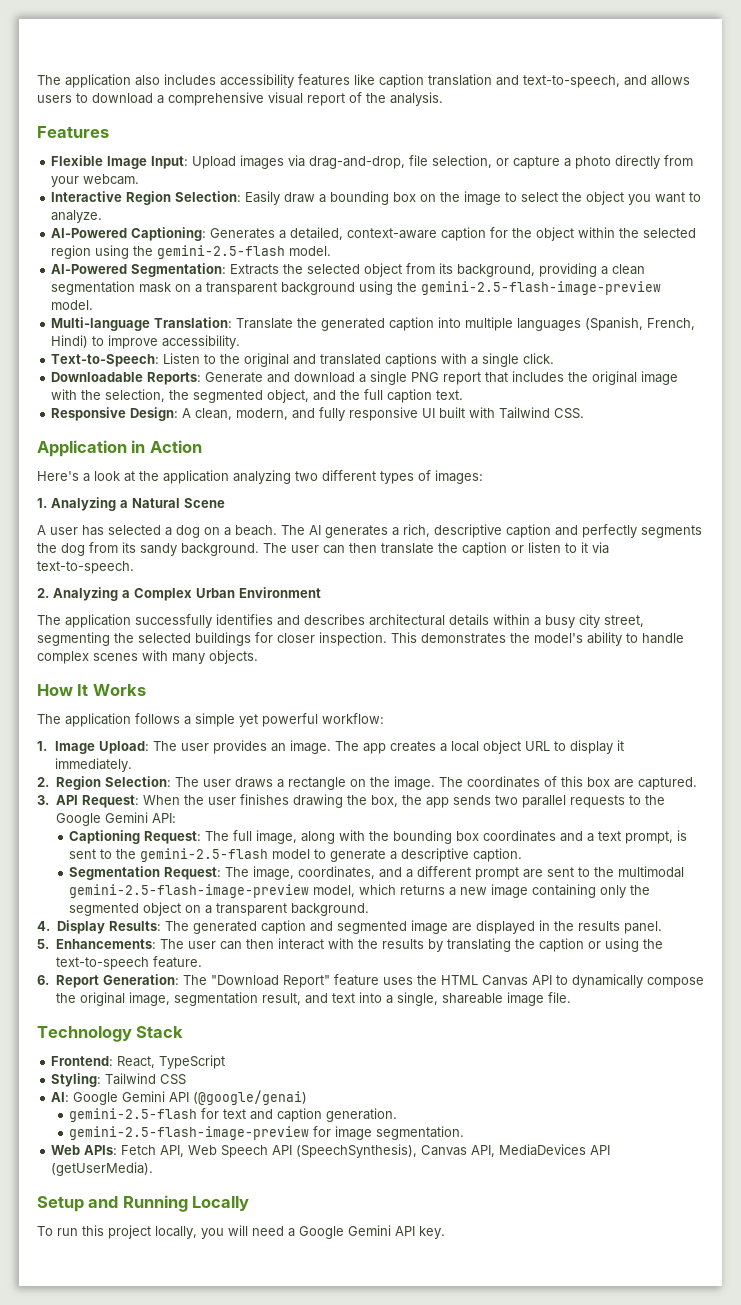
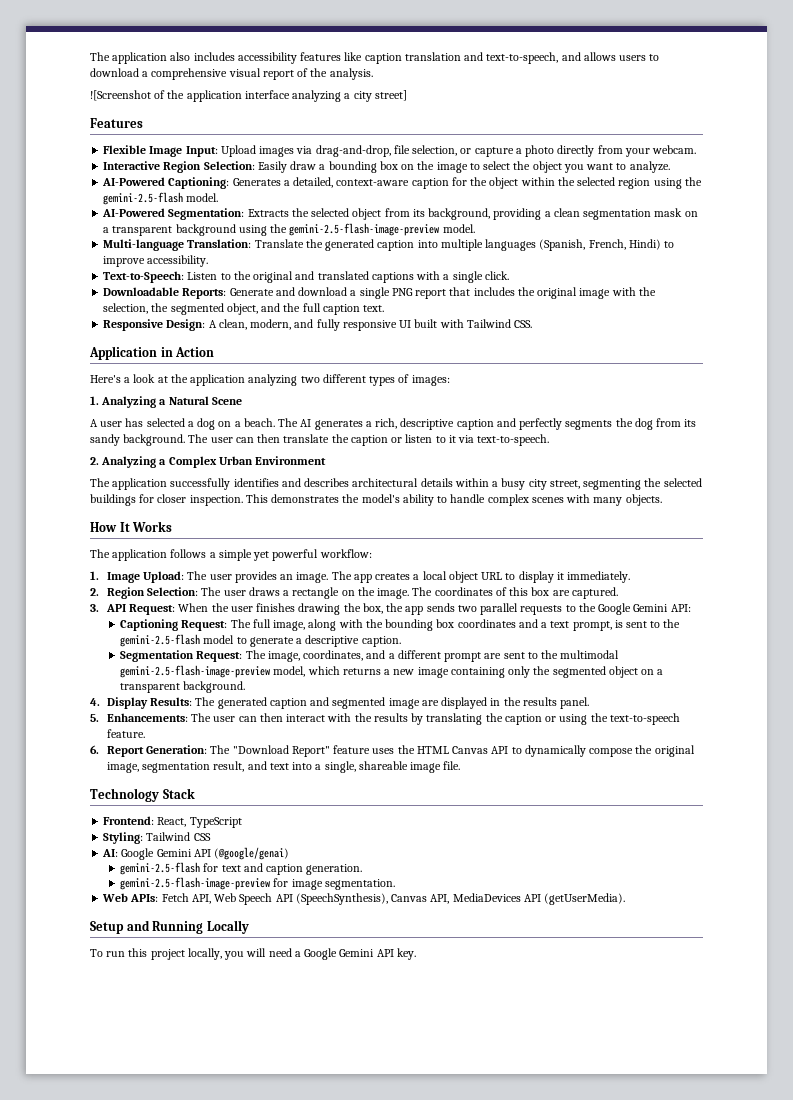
(443, 99) none -> [90,90,407,102] // ![Screenshot of the application interface analyzing a city street]

